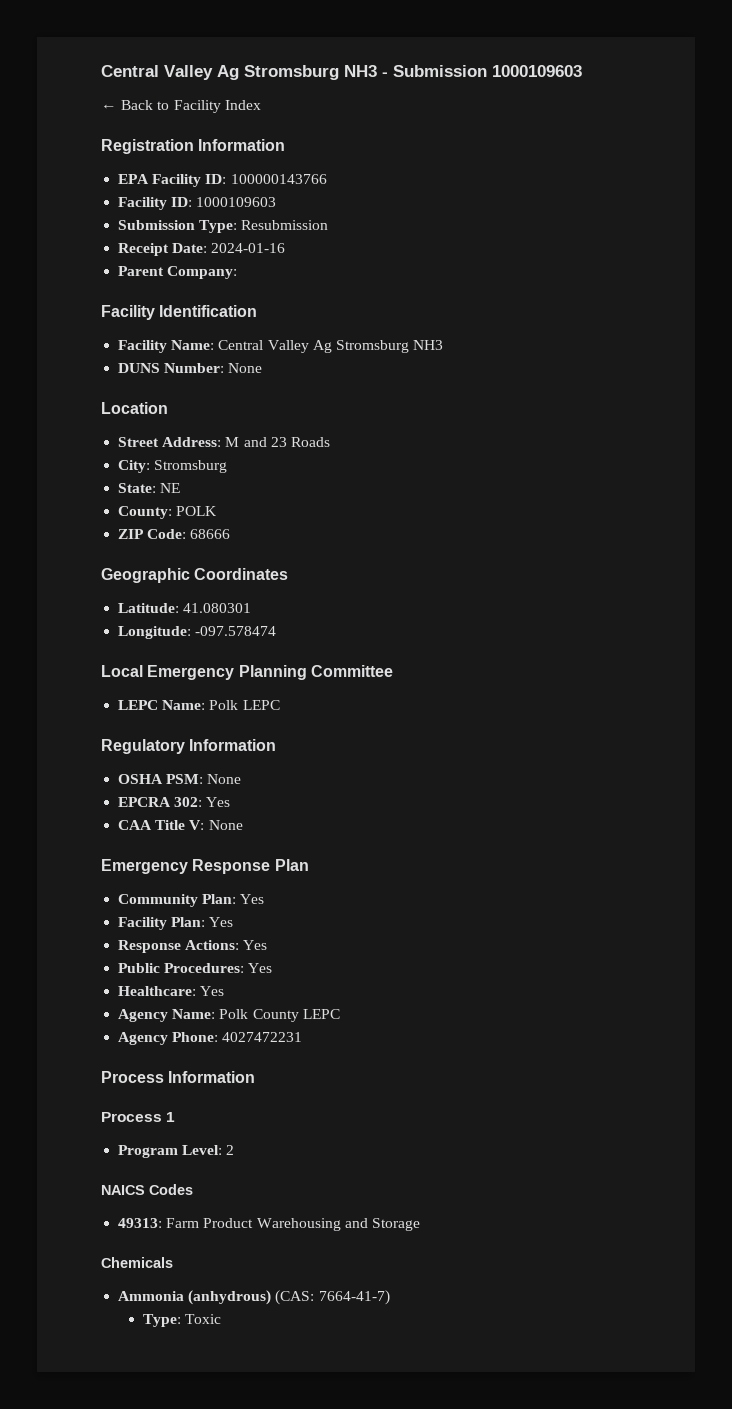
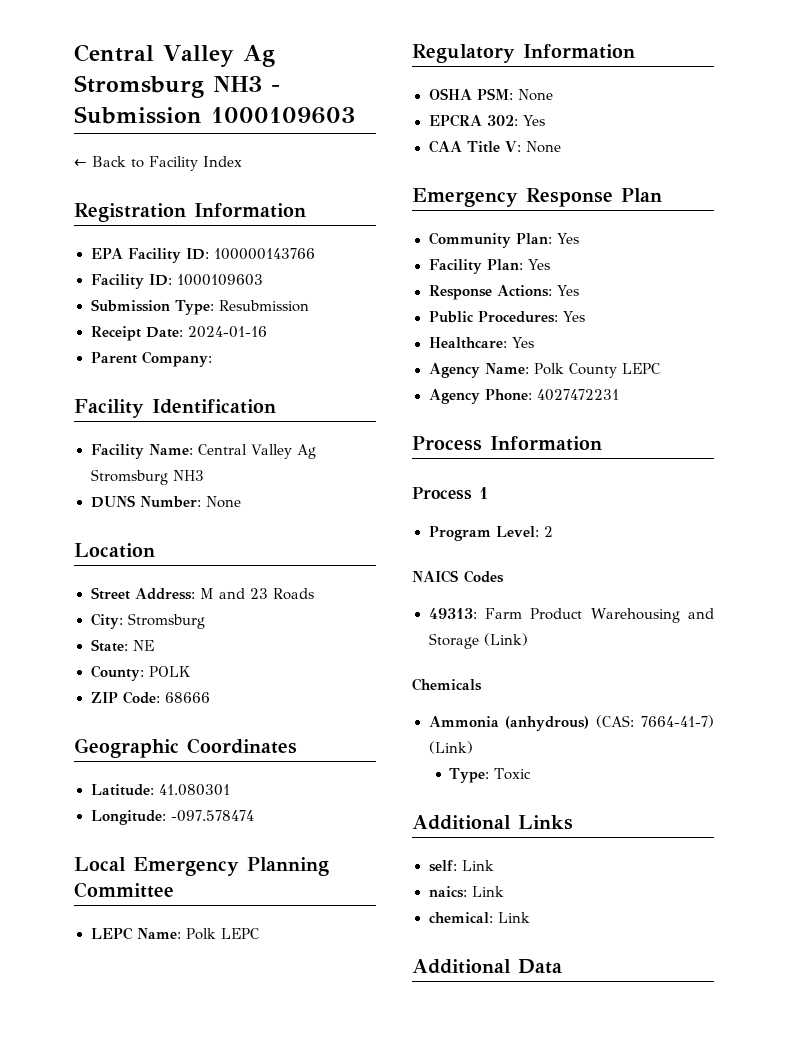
(420, 1224) none -> [483,633,528,646] (Link)
(390, 1297) none -> [428,741,473,754] (Link)
(221, 1319) none -> [412,815,573,830] [428,860,494,872] [428,886,504,898] [428,912,530,923] [412,959,562,974] // Additional Links // self: Link // naics: Link // chemical: Link // Additional Data

